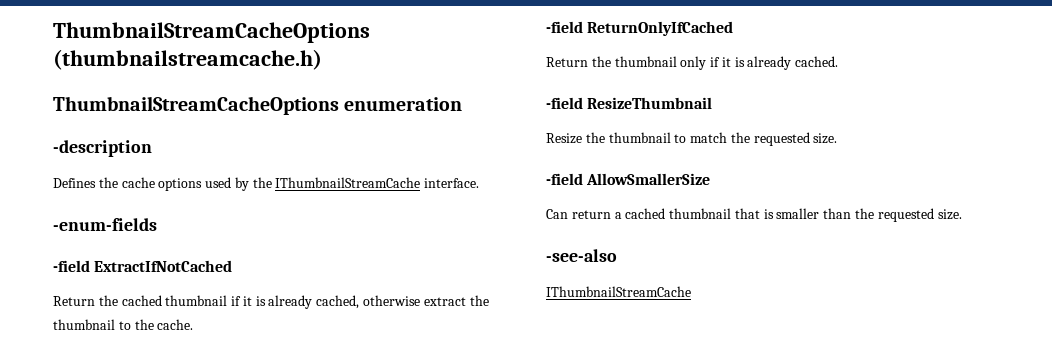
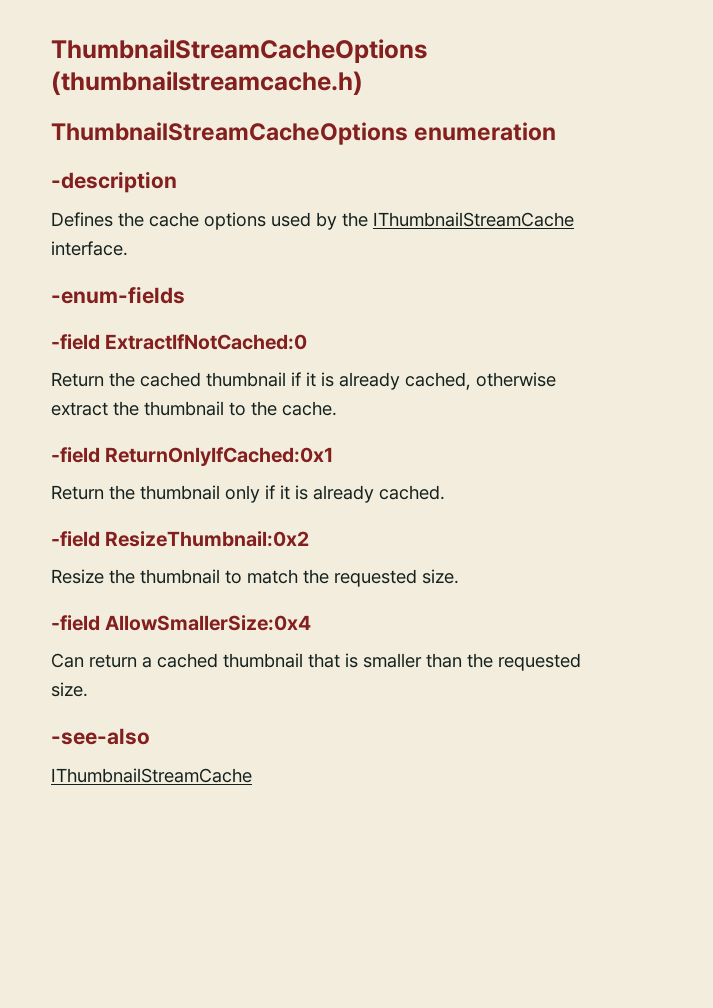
[94,260,233,272] ExtractIfNotCached -> [105,334,308,350] ExtractIfNotCached:0
[587,21,734,36] ReturnOnlyIfCached -> [105,447,334,466] ReturnOnlyIfCached:0x1
[587,97,713,109] ResizeThumbnail -> [105,531,310,547] ResizeThumbnail:0x2
[586,173,711,185] AllowSmallerSize -> [105,615,312,631] AllowSmallerSize:0x4

